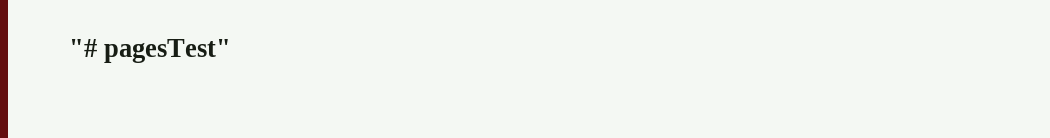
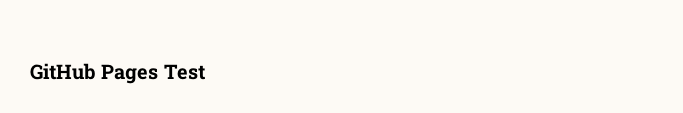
[69,39,232,63] "# pagesTest" -> [30,63,205,84] GitHub Pages Test

